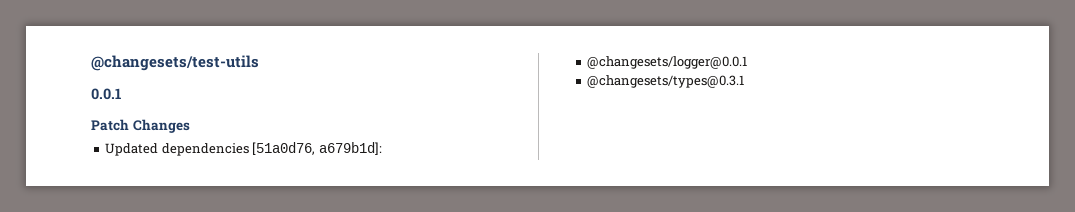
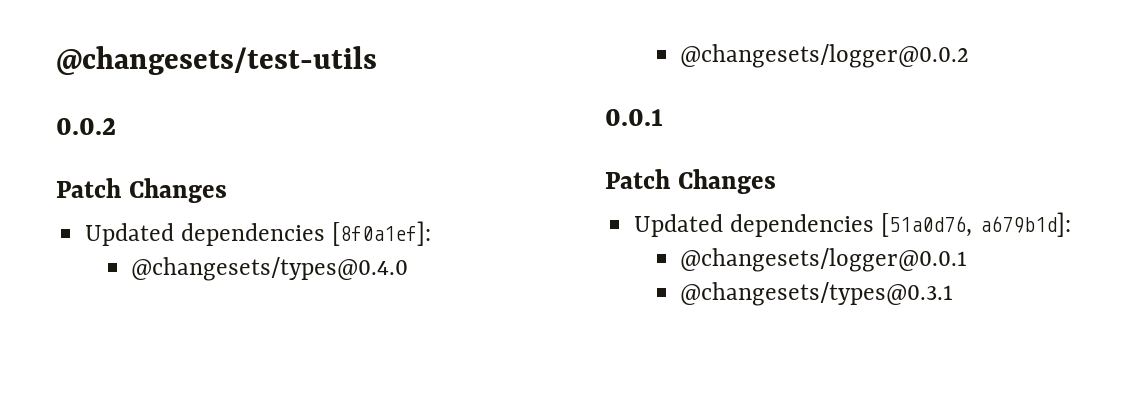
(259, 63) none -> [56,118,116,135] [56,178,227,203] [85,221,432,246] [131,257,409,281] [680,44,970,68] // 0.0.2 // Patch Changes // Updated dependencies [8f0a1ef]: // @changesets/types@0.4.0 // @changesets/logger@0.0.2

